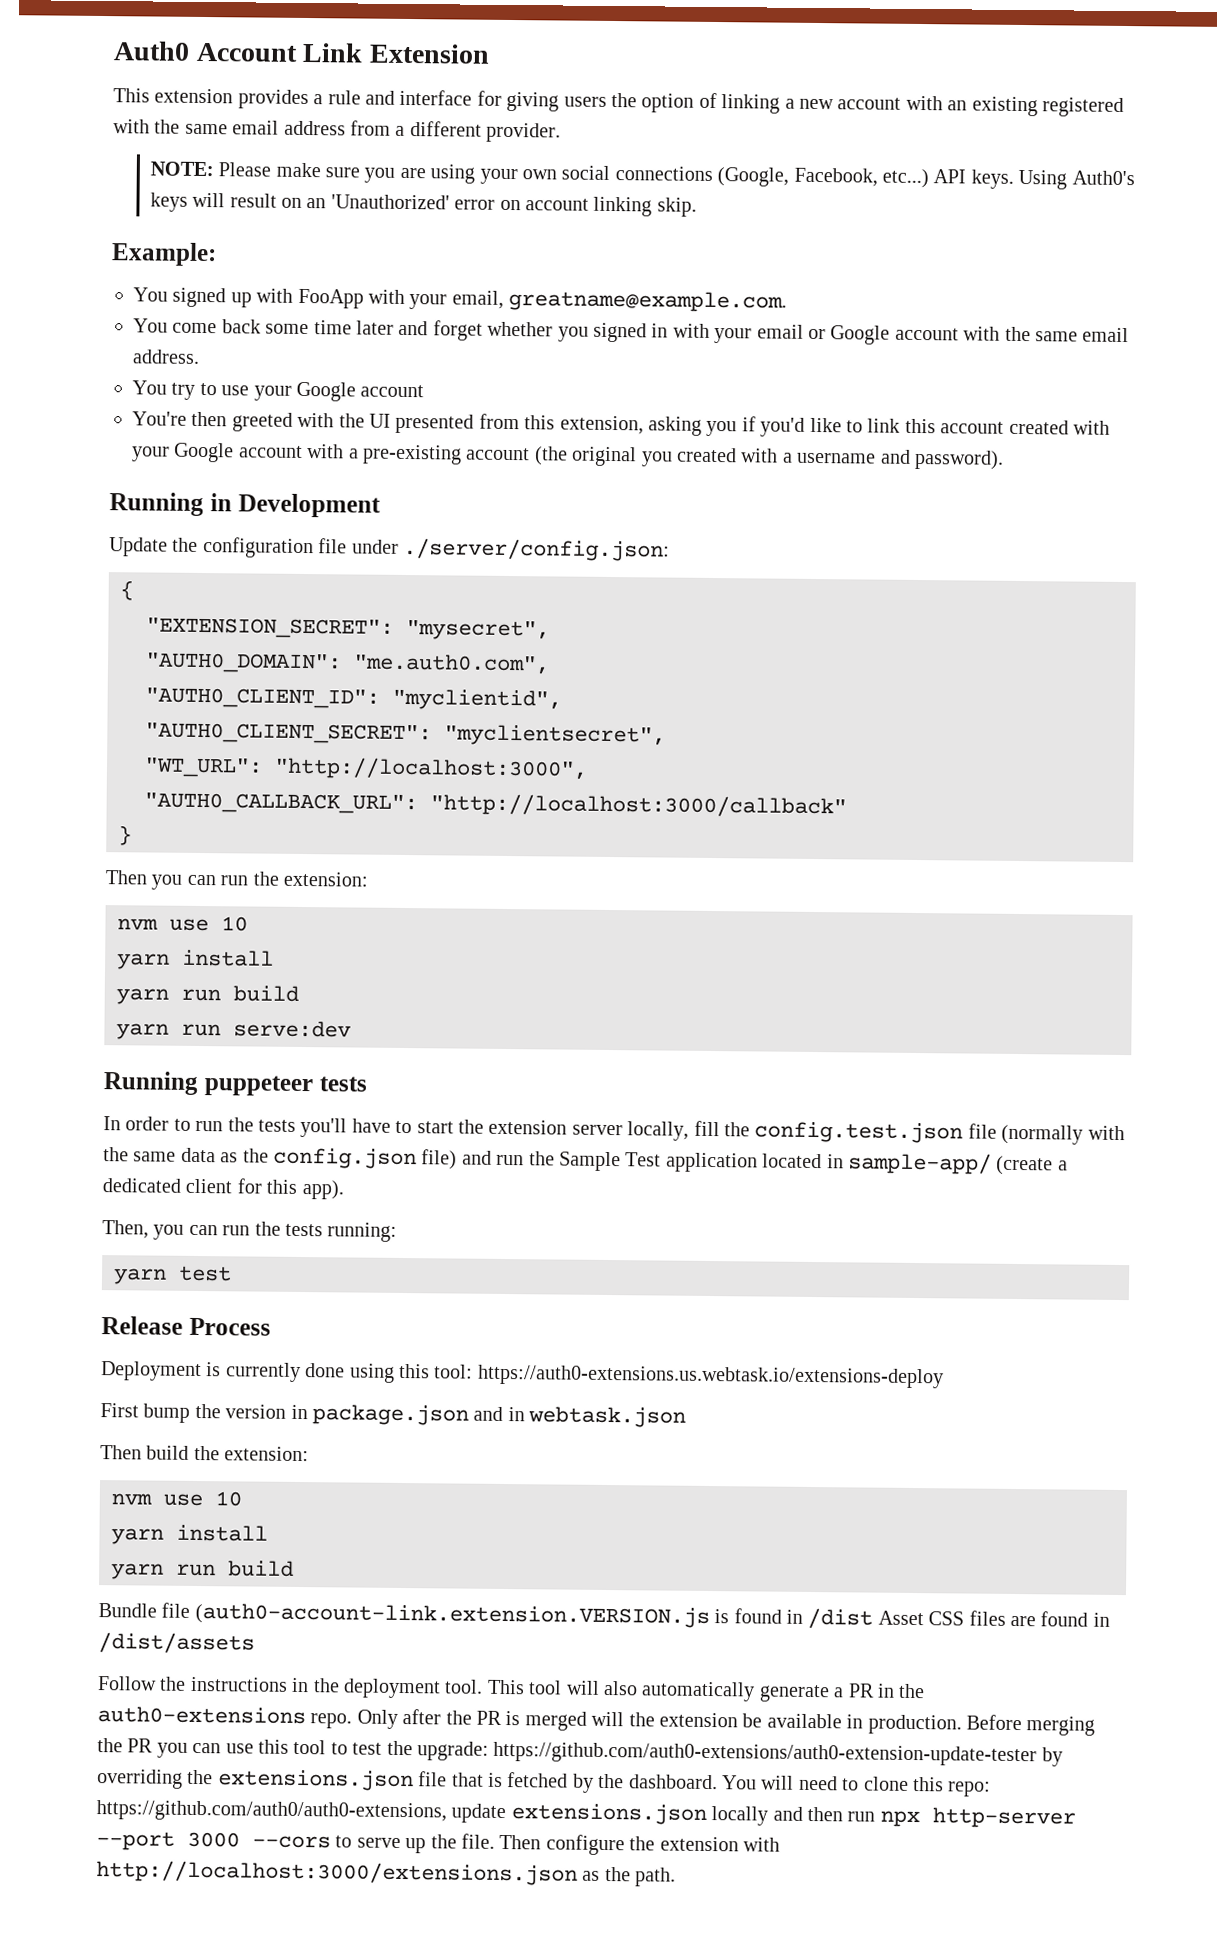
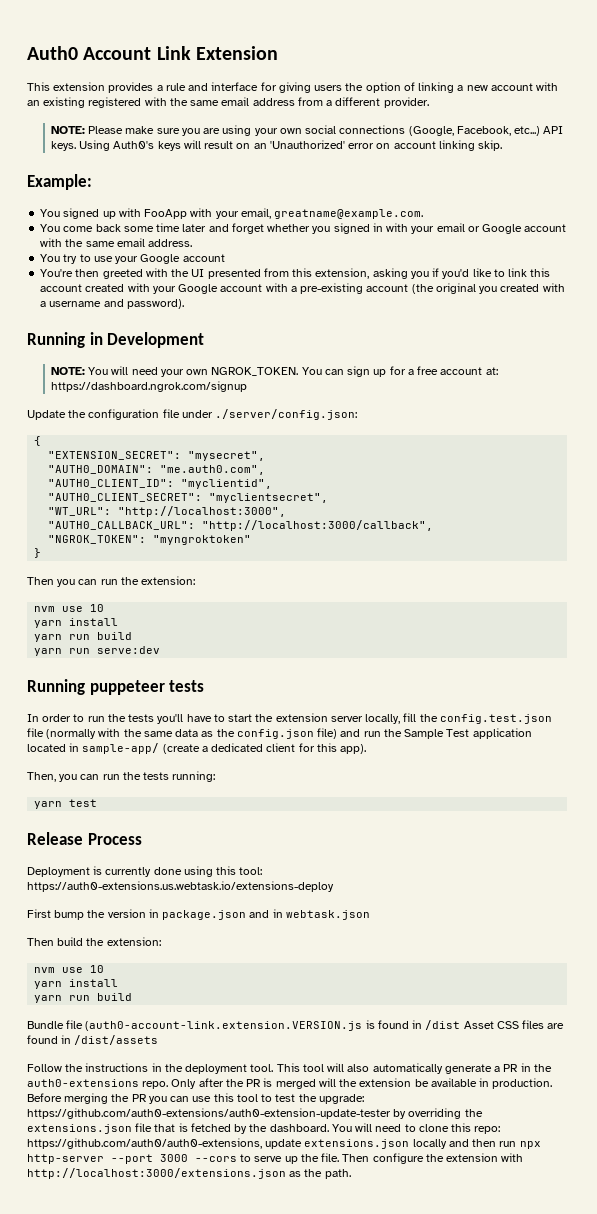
(381, 505) none -> [50,366,498,377] [50,381,247,392] // NOTE: You will need your own NGROK_TOKEN. You can sign up for a free account at: https://dashboard.ngrok.com/signup
[430,793,847,819] "http://localhost:3000/callback" -> [202,520,434,531] [48,535,252,545] "http://localhost:3000/callback", // "NGROK_TOKEN": "myngroktoken"

